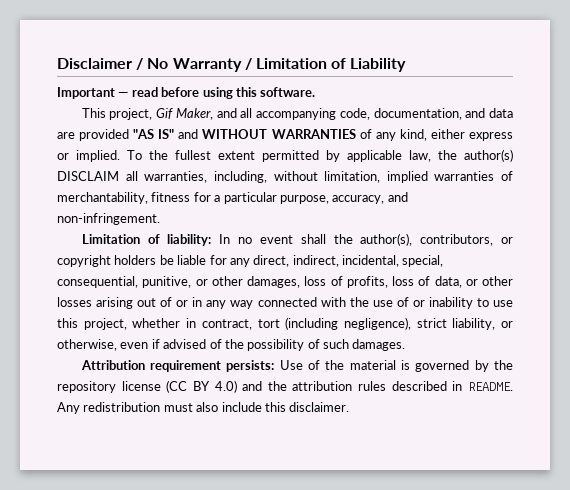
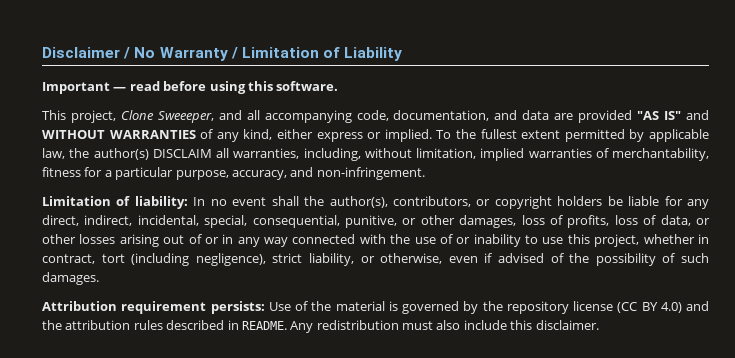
[156,108,213,120] Gif Maker, -> [120,110,214,123] Clone Sweeeper,

